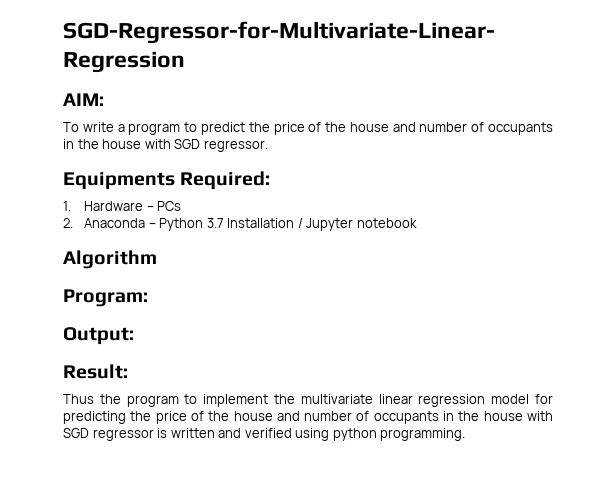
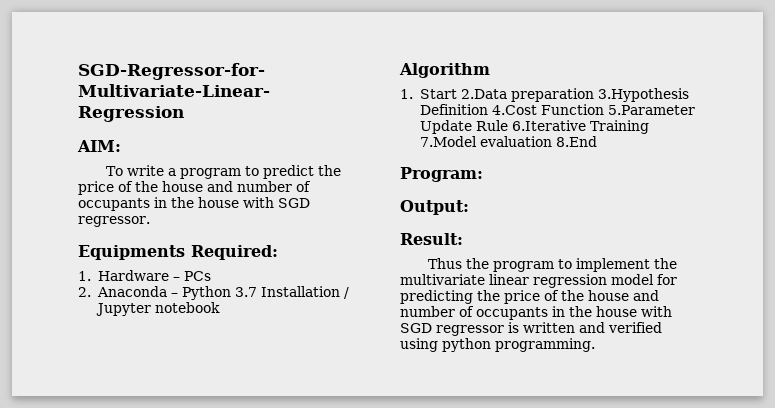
(157, 259) none -> [400,88,689,102] [419,104,695,115] [419,120,649,134] [419,136,597,147] // 1. Start 2.Data preparation 3.Hypothesis Definition 4.Cost Function 5.Parameter Update Rule 6.Iterative Training 7.Model evaluation 8.End

